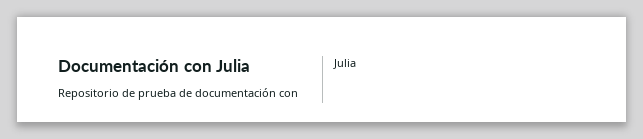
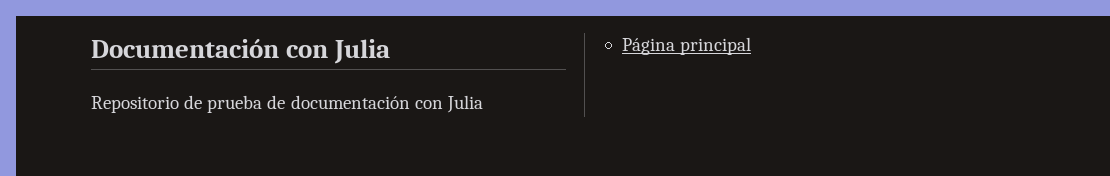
(356, 64) none -> [621,37,752,55] // Página principal

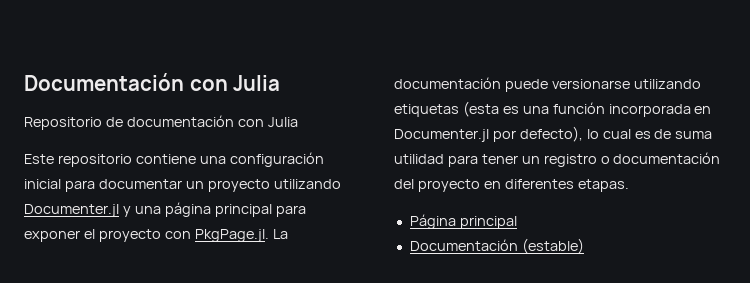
[207,95,286,113] prueba de -> (123, 122) none
(483, 104) none -> [24,152,324,167] [24,179,341,192] [24,202,306,217] [24,229,288,242] [394,77,701,92] [394,101,712,117] [394,126,713,142] [394,152,721,167] [394,179,629,192] // Este repositorio contiene una configuración inicial para documentar un proyecto utilizando Documenter.jl y una página principal para exponer el proyecto con PkgPage.jl. La documentación puede versionarse utilizando etiquetas (esta es una función incorporada en Documenter.jl por defecto), lo cual es de suma utilidad para tener un registro o documentación del proyecto en diferentes etapas.
(752, 46) none -> [409,238,584,254] // Documentación (estable)

